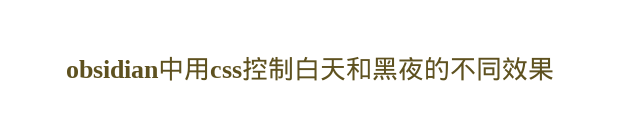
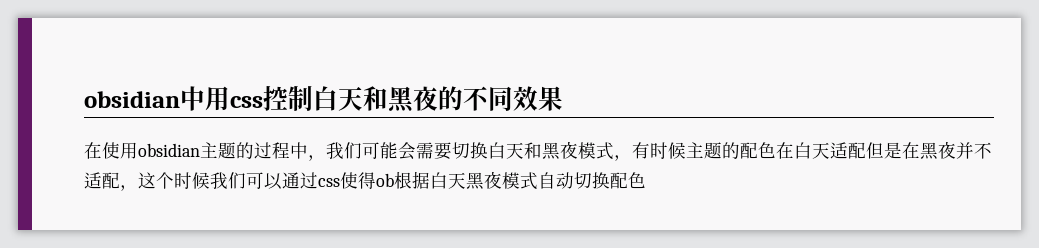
(554, 69) none -> [84,141,992,161] [84,171,646,191] // 在使用obsidian主题的过程中，我们可能会需要切换白天和黑夜模式，有时候主题的配色在白天适配但是在黑夜并不适配，这个时候我们可以通过css使得ob根据白天黑夜模式自动切换配色

